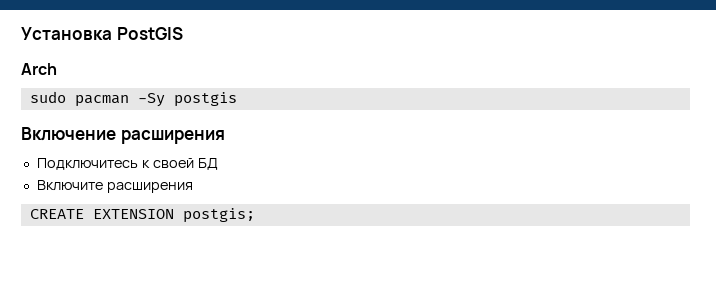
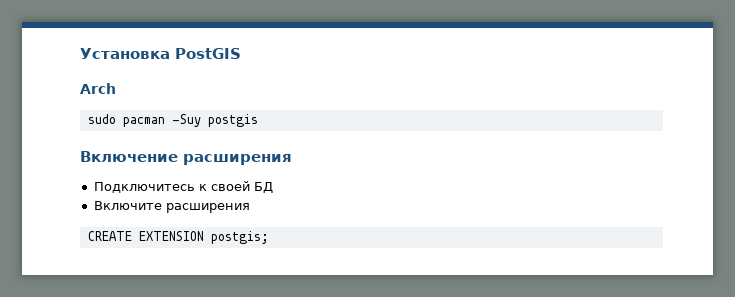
[137,93,165,107] -Sy -> [171,114,201,127] -Suy

